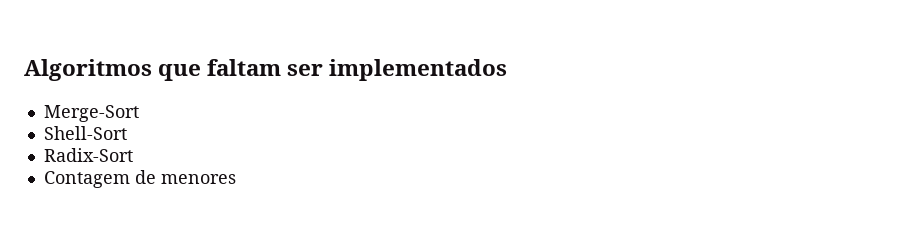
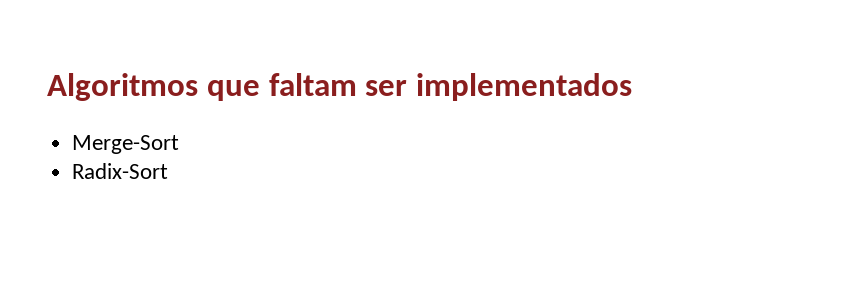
[43,126,127,140] // Shell-Sort -> (180, 144) none
[43,170,236,188] // Contagem de menores -> (169, 171) none

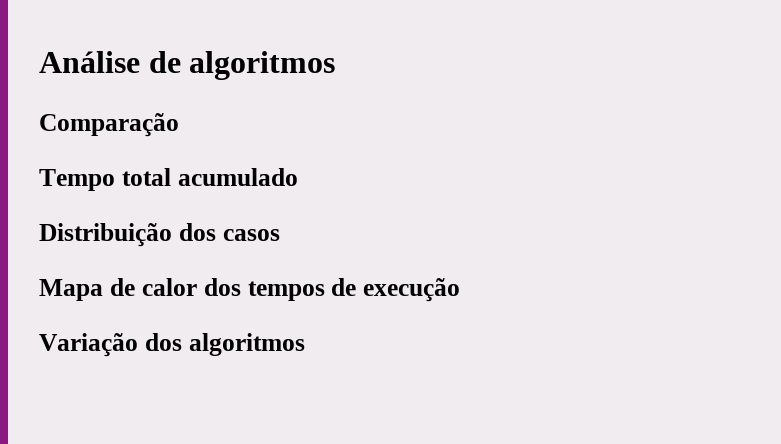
[47,73,633,101] [72,135,180,154] [72,163,169,179] Algoritmos que faltam ser implementados // Merge-Sort // Radix-Sort -> [39,51,336,80] [39,113,179,137] [39,168,298,191] [39,223,280,247] [39,278,461,302] [39,333,305,357] Análise de algoritmos // Comparação // Tempo total acumulado // Distribuição dos casos // Mapa de calor dos tempos de execução // Variação dos algoritmos

